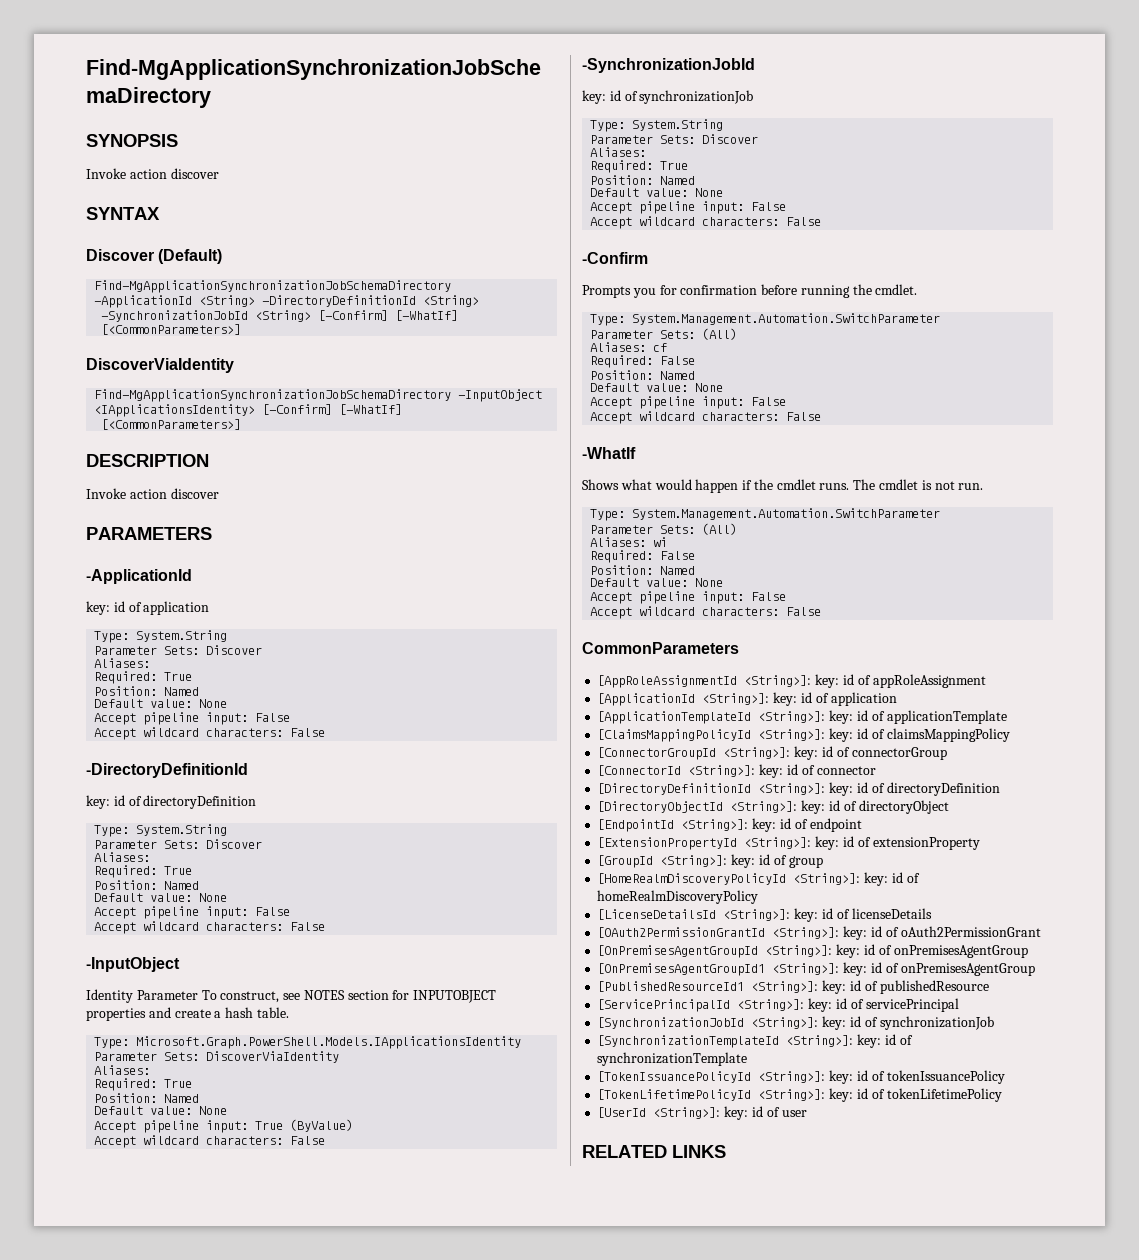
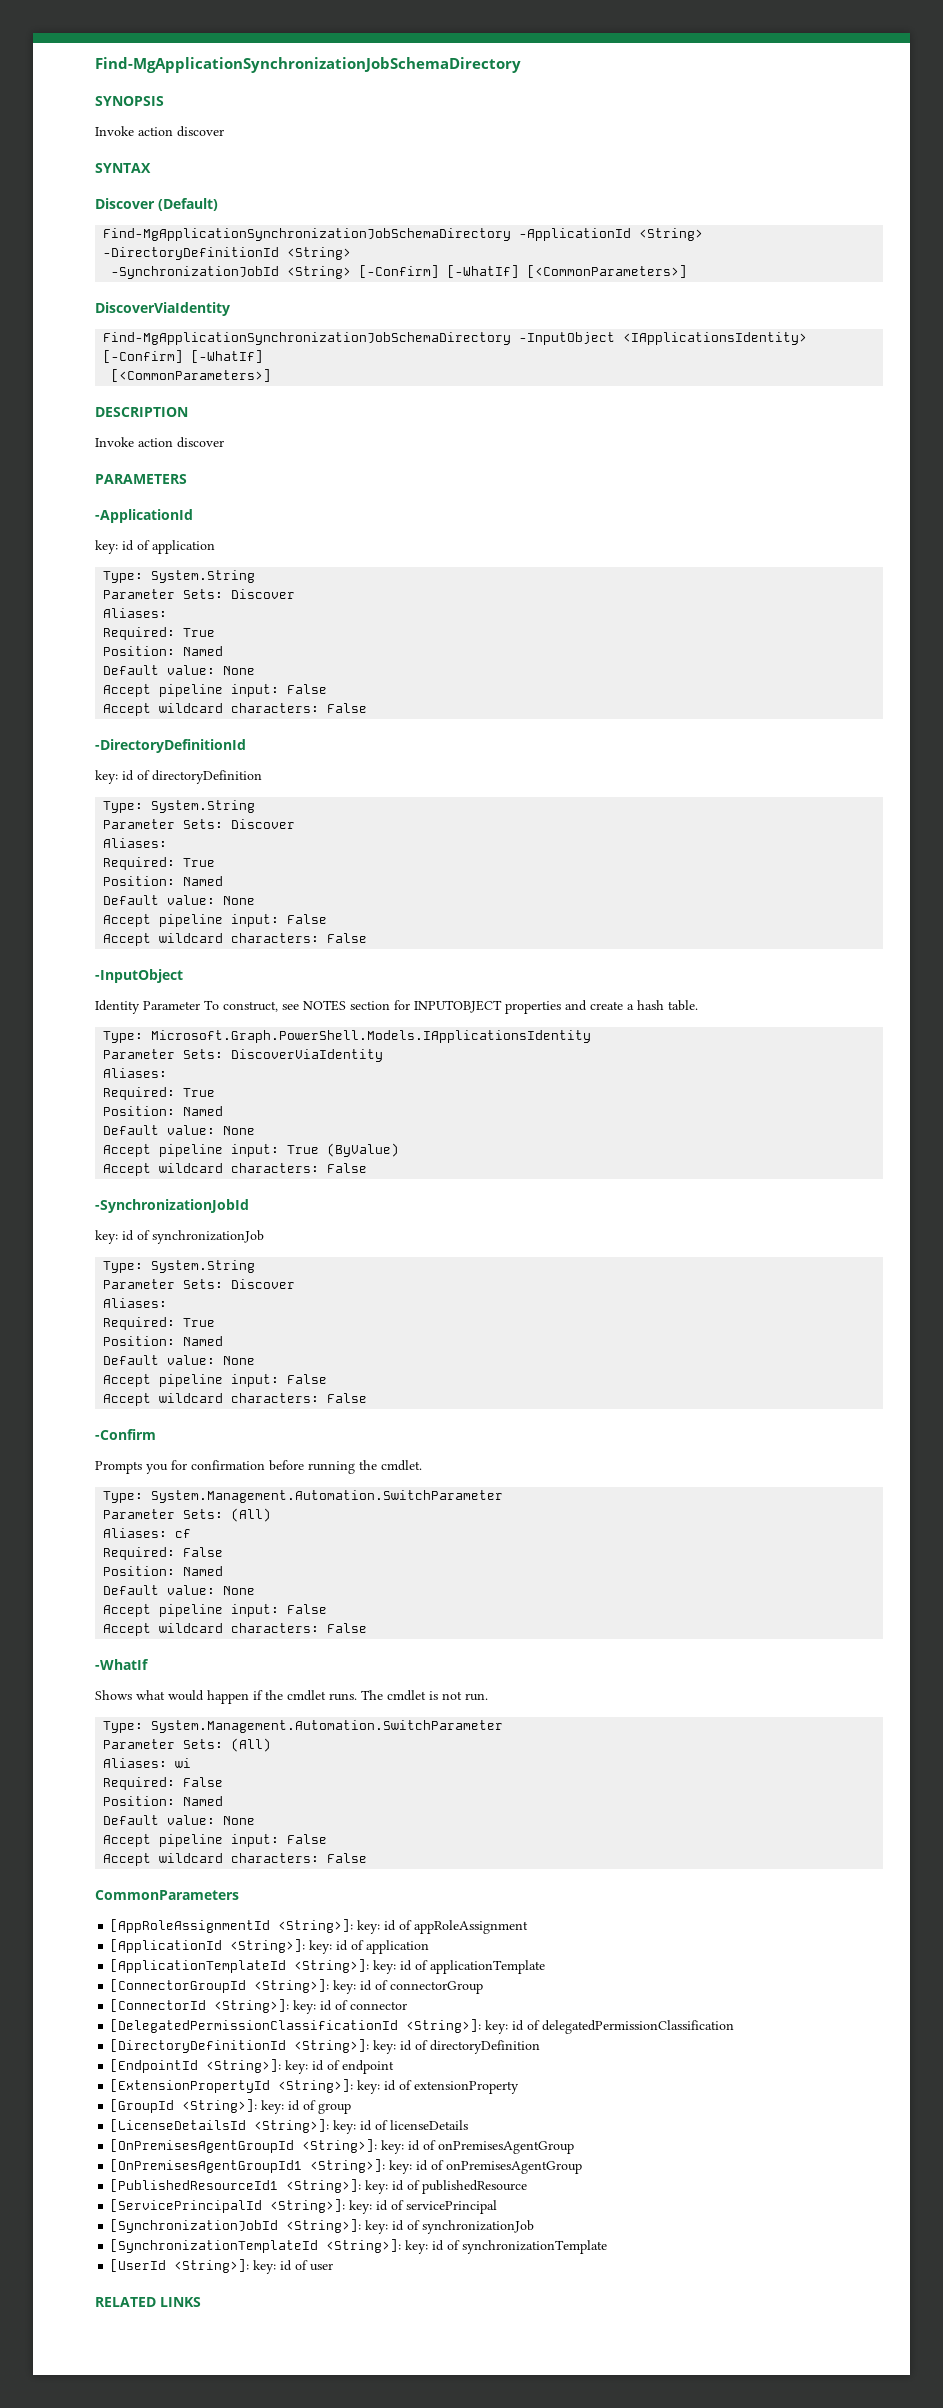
[597,728,1010,742] // [ClaimsMappingPolicyId <String>]: key: id of claimsMappingPolicy -> (546, 1967) none
(876, 770) none -> [110,2019,735,2034] // [DelegatedPermissionClassificationId <String>]: key: id of delegatedPermissionClassification
[597,800,949,814] // [DirectoryObjectId <String>]: key: id of directoryObject -> (541, 2047) none
[597,872,920,886] [597,890,759,904] // [HomeRealmDiscoveryPolicyId <String>]: key: id of homeRealmDiscoveryPolicy -> (352, 2108) none
[597,926,1041,940] // [OAuth2PermissionGrantId <String>]: key: id of oAuth2PermissionGrant -> (469, 2125) none
[597,1070,1005,1084] [597,1088,1002,1102] // [TokenIssuancePolicyId <String>]: key: id of tokenIssuancePolicy // [TokenLifetimePolicyId <String>]: key: id of tokenLifetimePolicy -> (608, 2247) none

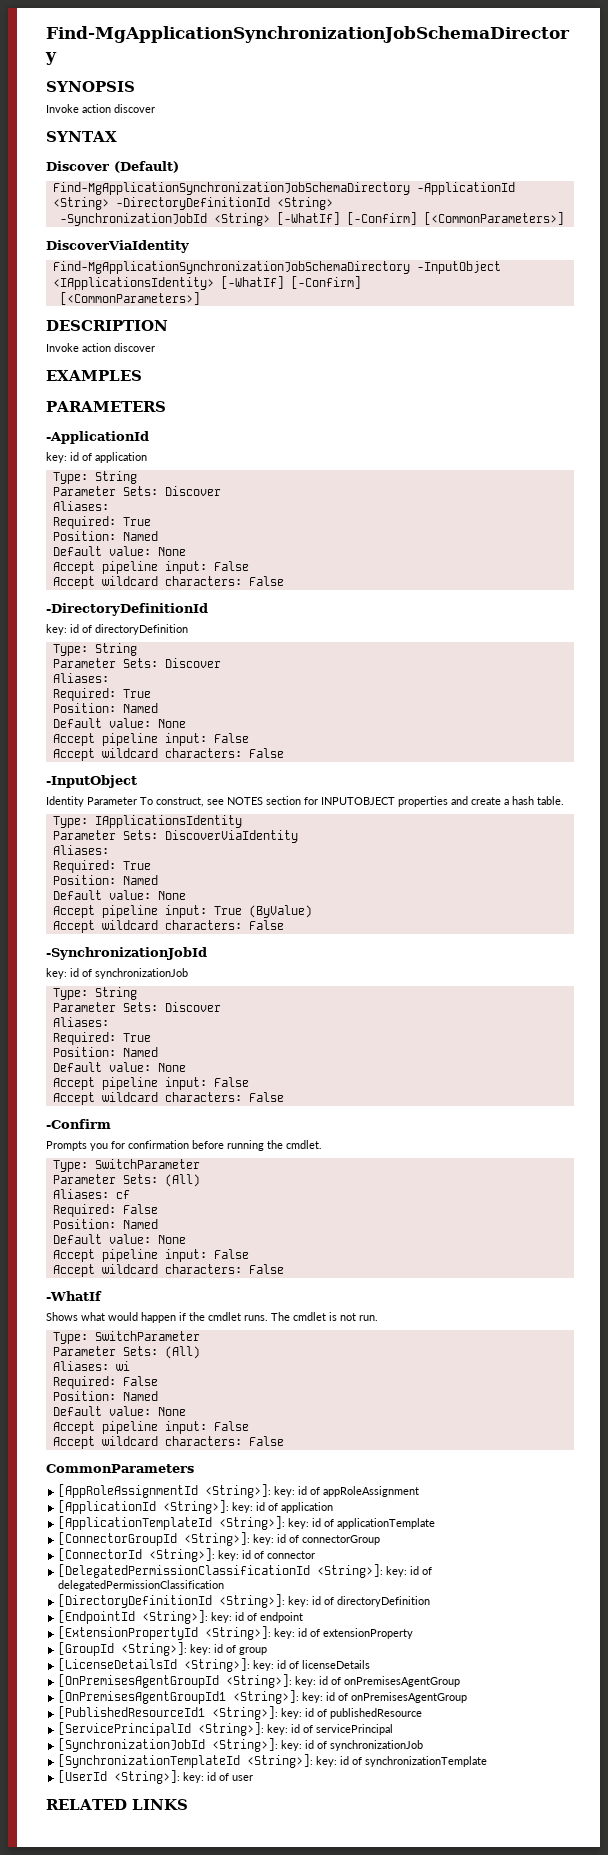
[359,265,520,278] [-Confirm] [-WhatIf] -> [276,212,417,225] [-WhatIf] [-Confirm]
[103,350,264,363] [-Confirm] [-WhatIf] -> [220,276,361,289] [-WhatIf] [-Confirm]
(224, 442) none -> [46,370,142,381] // EXAMPLES
[151,570,256,583] System.String -> [94,471,137,484] String
[151,800,256,813] System.String -> [94,643,137,656] String
[151,1030,592,1043] Microsoft.Graph.PowerShell.Models.IApplicationsIdentity -> [94,815,242,828] IApplicationsIdentity
[151,1260,256,1273] System.String -> [94,987,137,1000] String
[151,1490,504,1503] System.Management.Automation.SwitchParameter -> [94,1159,200,1169] SwitchParameter
[151,1720,504,1733] System.Management.Automation.SwitchParameter -> [94,1331,200,1341] SwitchParameter

